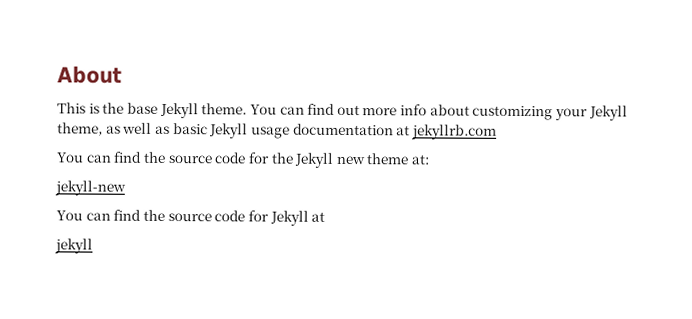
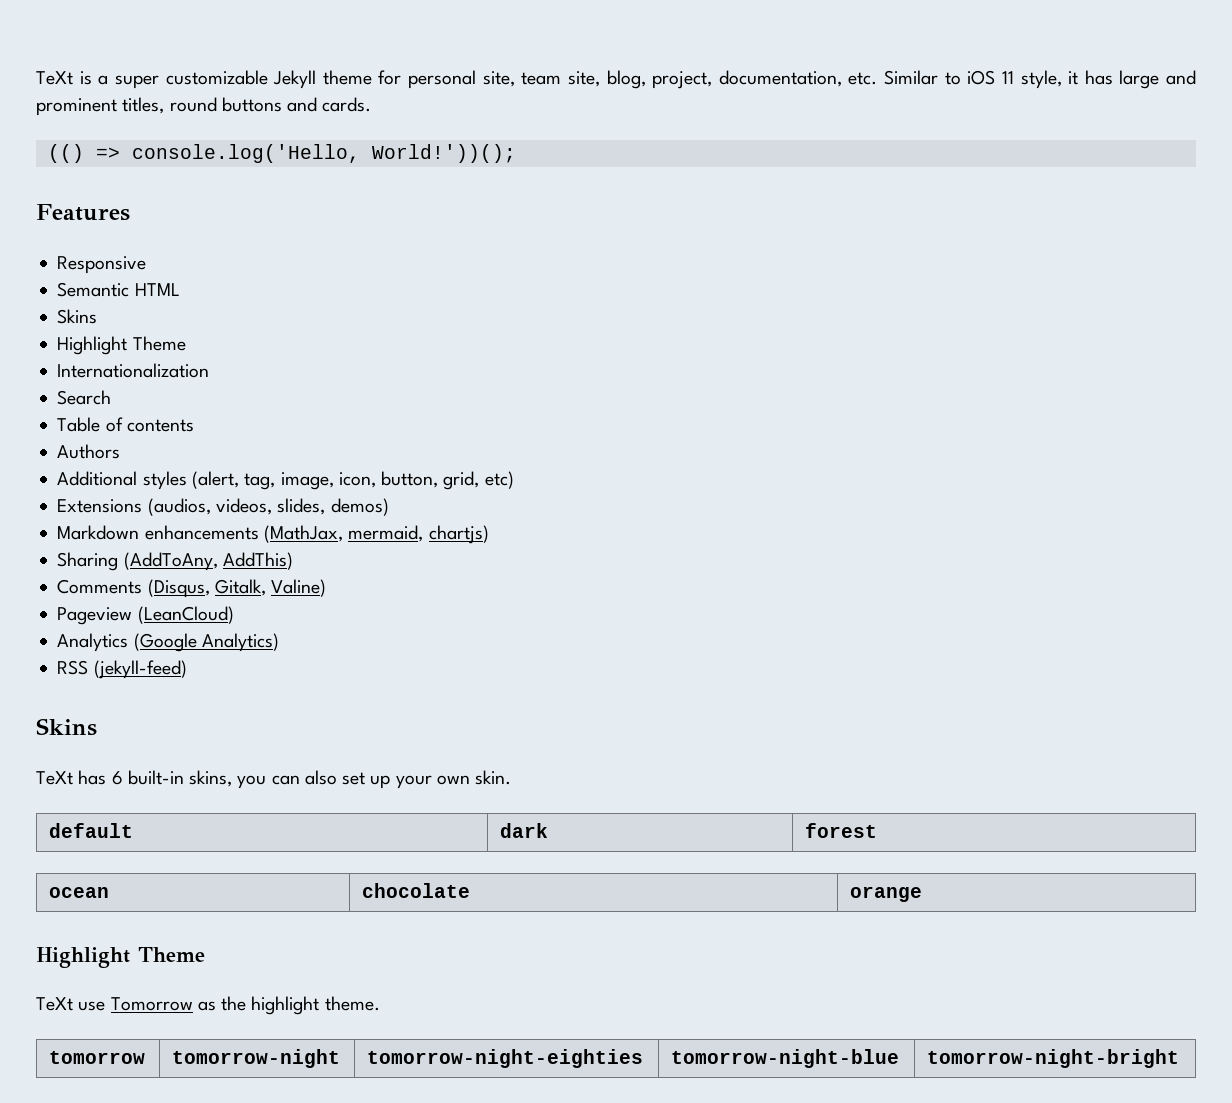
[57,66,122,84] [57,102,628,121] [57,122,497,140] [56,151,431,168] [54,180,126,196] [56,209,326,226] [54,238,93,254] About // This is the base Jekyll theme. You can find out more info about customizing your Jekyll theme, as well as basic Jekyll usage documentation at jekyllrb.com // You can find the source code for the Jekyll new theme at: // jekyll-new // You can find the source code for Jekyll at // jekyll -> [36,70,1196,89] [36,97,372,116] [47,144,516,163] [36,204,130,221] [57,256,147,274] [57,282,180,297] [57,309,98,324] [57,336,186,355] [57,363,210,378] [57,390,112,405] [57,417,194,432] [57,444,121,459] [57,471,514,490] [57,498,389,516] [57,525,489,544] [57,552,293,571] [57,579,327,598] [57,606,234,625] [57,633,279,652] [57,660,187,679] [36,718,97,736] [36,770,512,789] [48,823,133,838] [499,823,548,838] [804,823,877,838] [48,887,109,898] [361,883,470,898] [849,886,922,902] [36,947,205,968] [36,996,380,1015] [48,1051,145,1064] [171,1049,340,1068] [366,1049,643,1068] [670,1049,899,1068] [926,1049,1179,1068] TeXt is a super customizable Jekyll theme for personal site, team site, blog, project, documentation, etc. Similar to iOS 11 style, it has large and prominent titles, round buttons and cards. // (() => console.log('Hello, World!'))(); // Features // Responsive // Semantic HTML // Skins // Highlight Theme // Internationalization // Search // Table of contents // Authors // Additional styles (alert, tag, image, icon, button, grid, etc) // Extensions (audios, videos, slides, demos) // Markdown enhancements (MathJax, mermaid, chartjs) // Sharing (AddToAny, AddThis) // Comments (Disqus, Gitalk, Valine) // Pageview (LeanCloud) // Analytics (Google Analytics) // RSS (jekyll-feed) // Skins // TeXt has 6 built-in skins, you can also set up your own skin. // default | dark | forest // ocean | chocolate | orange // Highlight Theme // TeXt use Tomorrow as the highlight theme. // tomorrow | tomorrow-night | tomorrow-night-eighties | tomorrow-night-blue | tomorrow-night-bright

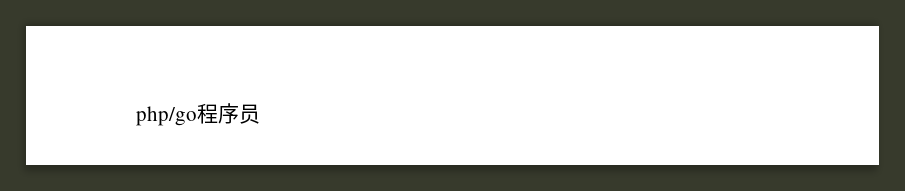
[36,70,1196,89] [36,97,372,116] [47,144,516,163] [36,204,130,221] [57,256,147,274] [57,282,180,297] [57,309,98,324] [57,336,186,355] [57,363,210,378] [57,390,112,405] [57,417,194,432] [57,444,121,459] [57,471,514,490] [57,498,389,516] [57,525,489,544] [57,552,293,571] [57,579,327,598] [57,606,234,625] [57,633,279,652] [57,660,187,679] [36,718,97,736] [36,770,512,789] [48,823,133,838] [499,823,548,838] [804,823,877,838] [48,887,109,898] [361,883,470,898] [849,886,922,902] [36,947,205,968] [36,996,380,1015] [48,1051,145,1064] [171,1049,340,1068] [366,1049,643,1068] [670,1049,899,1068] [926,1049,1179,1068] TeXt is a super customizable Jekyll theme for personal site, team site, blog, project, documentation, etc. Similar to iOS 11 style, it has large and prominent titles, round buttons and cards. // (() => console.log('Hello, World!'))(); // Features // Responsive // Semantic HTML // Skins // Highlight Theme // Internationalization // Search // Table of contents // Authors // Additional styles (alert, tag, image, icon, button, grid, etc) // Extensions (audios, videos, slides, demos) // Markdown enhancements (MathJax, mermaid, chartjs) // Sharing (AddToAny, AddThis) // Comments (Disqus, Gitalk, Valine) // Pageview (LeanCloud) // Analytics (Google Analytics) // RSS (jekyll-feed) // Skins // TeXt has 6 built-in skins, you can also set up your own skin. // default | dark | forest // ocean | chocolate | orange // Highlight Theme // TeXt use Tomorrow as the highlight theme. // tomorrow | tomorrow-night | tomorrow-night-eighties | tomorrow-night-blue | tomorrow-night-bright -> [136,103,260,126] php/go程序员

